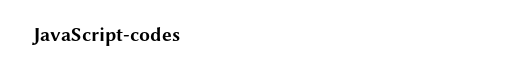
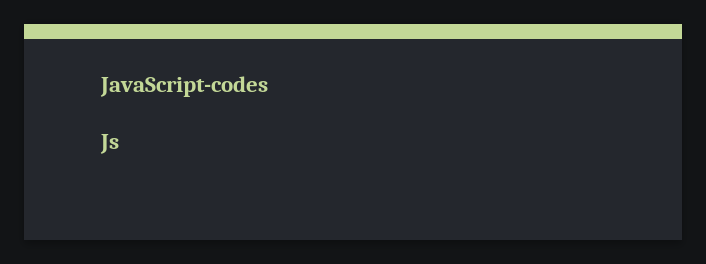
(180, 36) none -> [100,134,119,154] // Js

